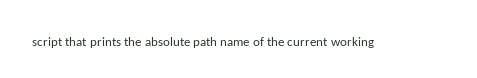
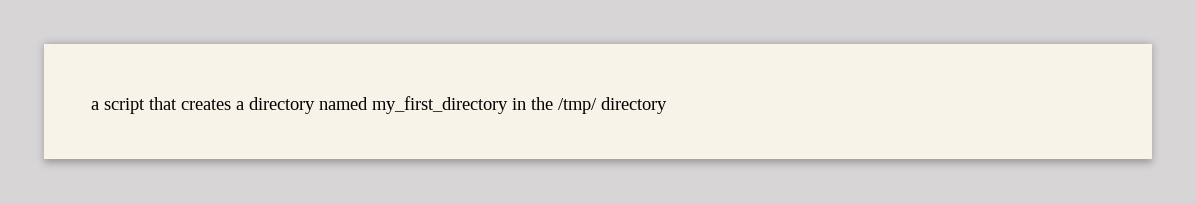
(32, 42) none -> [91,101,99,110] a
[89,37,374,48] prints the absolute path name of the current working -> [181,96,667,114] creates a directory named my_first_directory in the /tmp/ directory

